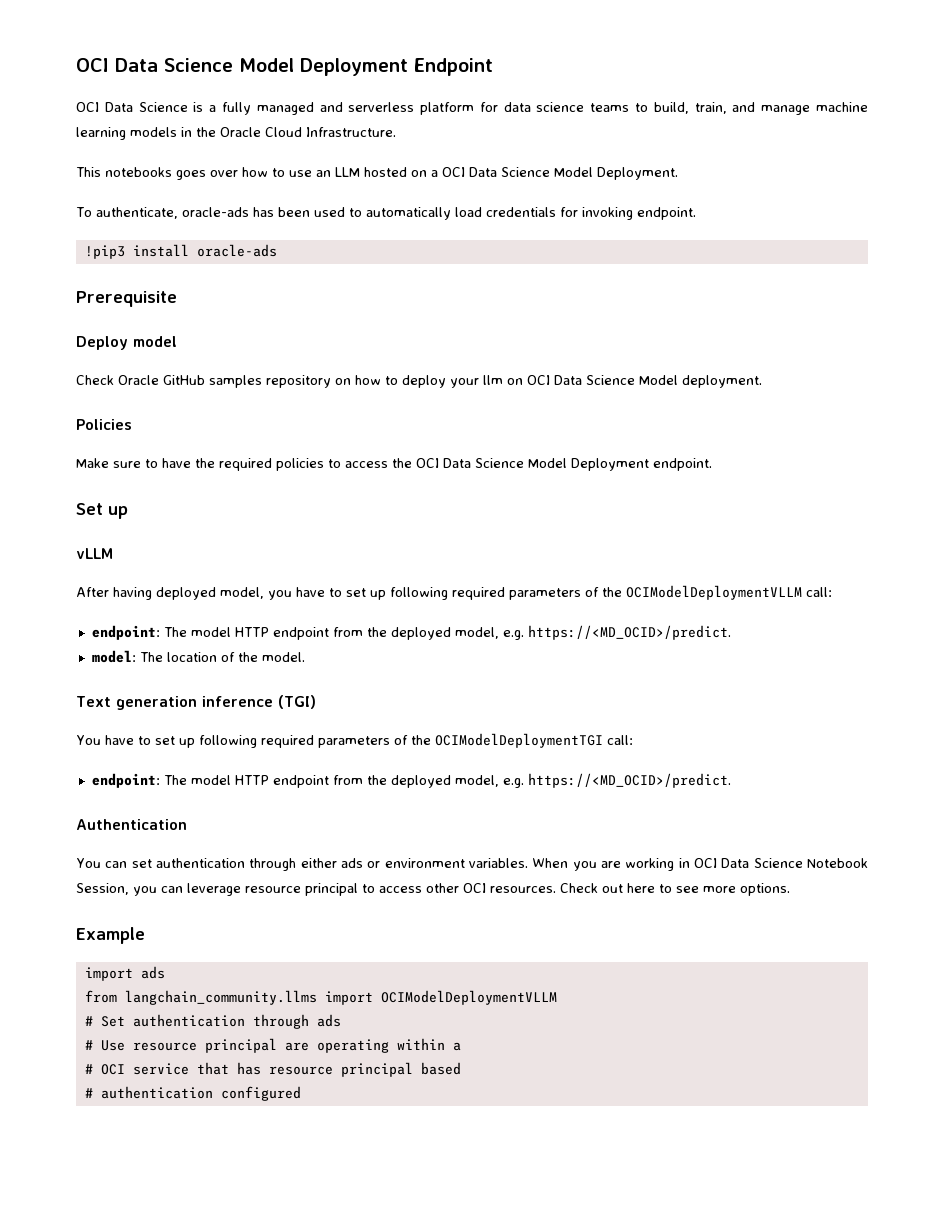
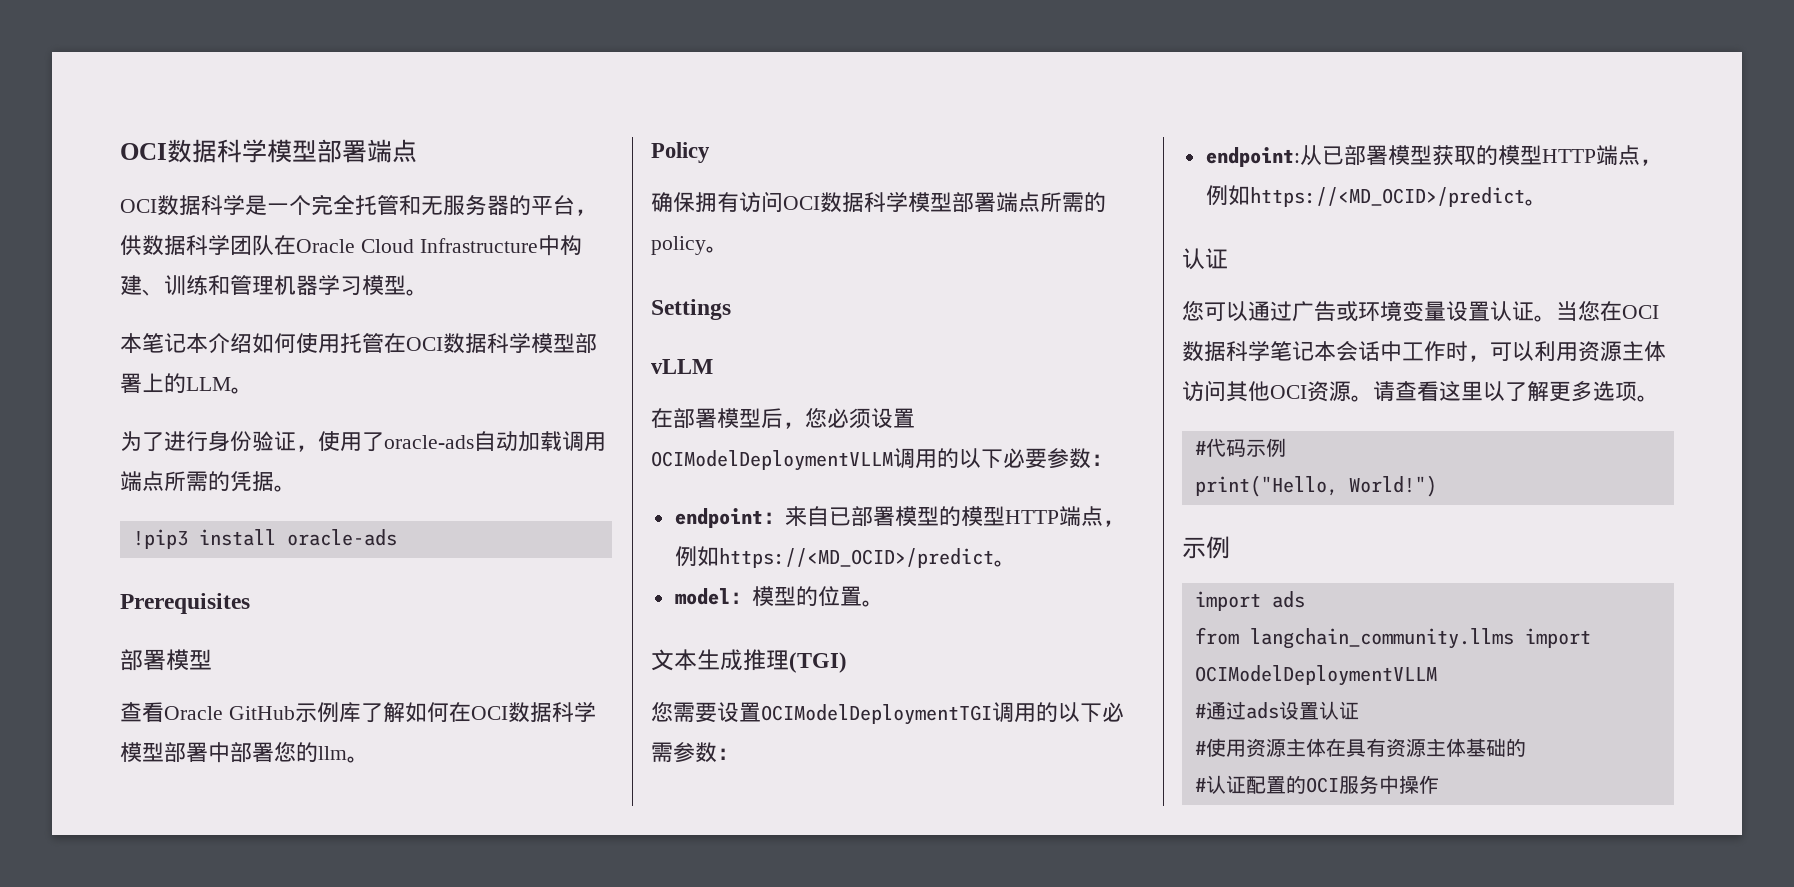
[76,58,493,76] [76,102,868,115] [76,127,396,140] [76,167,678,180] [76,207,696,220] [84,244,277,259] [76,291,177,307] [76,336,177,350] [76,375,762,388] [76,419,132,430] [76,458,712,471] [76,503,128,519] [76,548,113,559] [76,585,832,600] [91,625,731,640] [91,650,305,663] [76,695,316,710] [76,733,633,748] [91,773,731,788] [76,819,187,830] [76,858,869,871] [76,883,790,896] [76,927,145,944] OCI Data Science Model Deployment Endpoint // OCI Data Science is a fully managed and serverless platform for data science teams to build, train, and manage machine learning models in the Oracle Cloud Infrastructure. // This notebooks goes over how to use an LLM hosted on a OCI Data Science Model Deployment. // To authenticate, oracle-ads has been used to automatically load credentials for invoking endpoint. // !pip3 install oracle-ads // Prerequisite // Deploy model // Check Oracle GitHub samples repository on how to deploy your llm on OCI Data Science Model deployment. // Policies // Make sure to have the required policies to access the OCI Data Science Model Deployment endpoint. // Set up // vLLM // After having deployed model, you have to set up following required parameters of the OCIModelDeploymentVLLM call: // endpoint: The model HTTP endpoint from the deployed model, e.g. https://<MD_OCID>/predict. // model: The location of the model. // Text generation inference (TGI) // You have to set up following required parameters of the OCIModelDeploymentTGI call: // endpoint: The model HTTP endpoint from the deployed model, e.g. https://<MD_OCID>/predict. // Authentication // You can set authentication through either ads or environment variables. When you are working in OCI Data Science Notebook Session, you can leverage resource principal to access other OCI resources. Check out here to see more options. // Example -> [120,139,417,163] [120,194,597,216] [120,235,582,256] [120,275,428,296] [120,333,597,354] [120,373,253,394] [120,431,606,452] [120,471,296,492] [132,529,397,549] [120,593,250,614] [120,649,212,671] [120,702,596,723] [120,741,369,763] [651,142,710,163] [651,191,1106,213] [651,236,728,255] [651,299,731,320] [651,359,713,374] [651,407,915,429] [651,448,1113,471] [674,506,1125,528] [674,546,1016,568] [674,586,884,607] [651,649,847,673] [651,701,1124,725] [651,742,739,763] [1205,145,1662,167] [1205,185,1547,207] [1182,248,1228,270] [1182,300,1659,322] [1182,341,1666,362] [1182,380,1659,402] [1194,438,1286,457] [1194,475,1437,497] [1182,536,1230,559] OCI数据科学模型部署端点 // OCI数据科学是一个完全托管和无服务器的平台，供数据科学团队在Oracle Cloud Infrastructure中构建、训练和管理机器学习模型。 // 本笔记本介绍如何使用托管在OCI数据科学模型部署上的LLM。 // 为了进行身份验证，使用了oracle-ads自动加载调用端点所需的凭据。 // !pip3 install oracle-ads // Prerequisites // 部署模型 // 查看Oracle GitHub示例库了解如何在OCI数据科学模型部署中部署您的llm。 // Policy // 确保拥有访问OCI数据科学模型部署端点所需的policy。 // Settings // vLLM // 在部署模型后，您必须设置OCIModelDeploymentVLLM调用的以下必要参数： // endpoint：来自已部署模型的模型HTTP端点，例如https://<MD_OCID>/predict。 // model：模型的位置。 // 文本生成推理(TGI) // 您需要设置OCIModelDeploymentTGI调用的以下必需参数： // endpoint:从已部署模型获取的模型HTTP端点，例如https://<MD_OCID>/predict。 // 认证 // 您可以通过广告或环境变量设置认证。当您在OCI数据科学笔记本会话中工作时，可以利用资源主体访问其他OCI资源。请查看这里以了解更多选项。 // #代码示例 // print("Hello, World!") // 示例
[100,1014,341,1029] [84,1038,461,1053] [84,1062,461,1077] [84,1086,301,1101] Set authentication through ads // # Use resource principal are operating within a // # OCI service that has resource principal based // # authentication configured -> [1205,701,1359,720] [1194,738,1526,758] [1194,775,1439,794] 通过ads设置认证 // #使用资源主体在具有资源主体基础的 // #认证配置的OCI服务中操作

